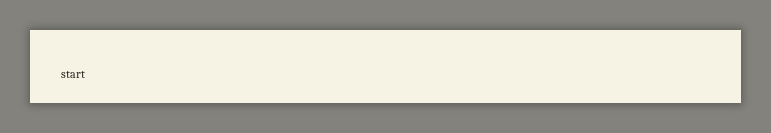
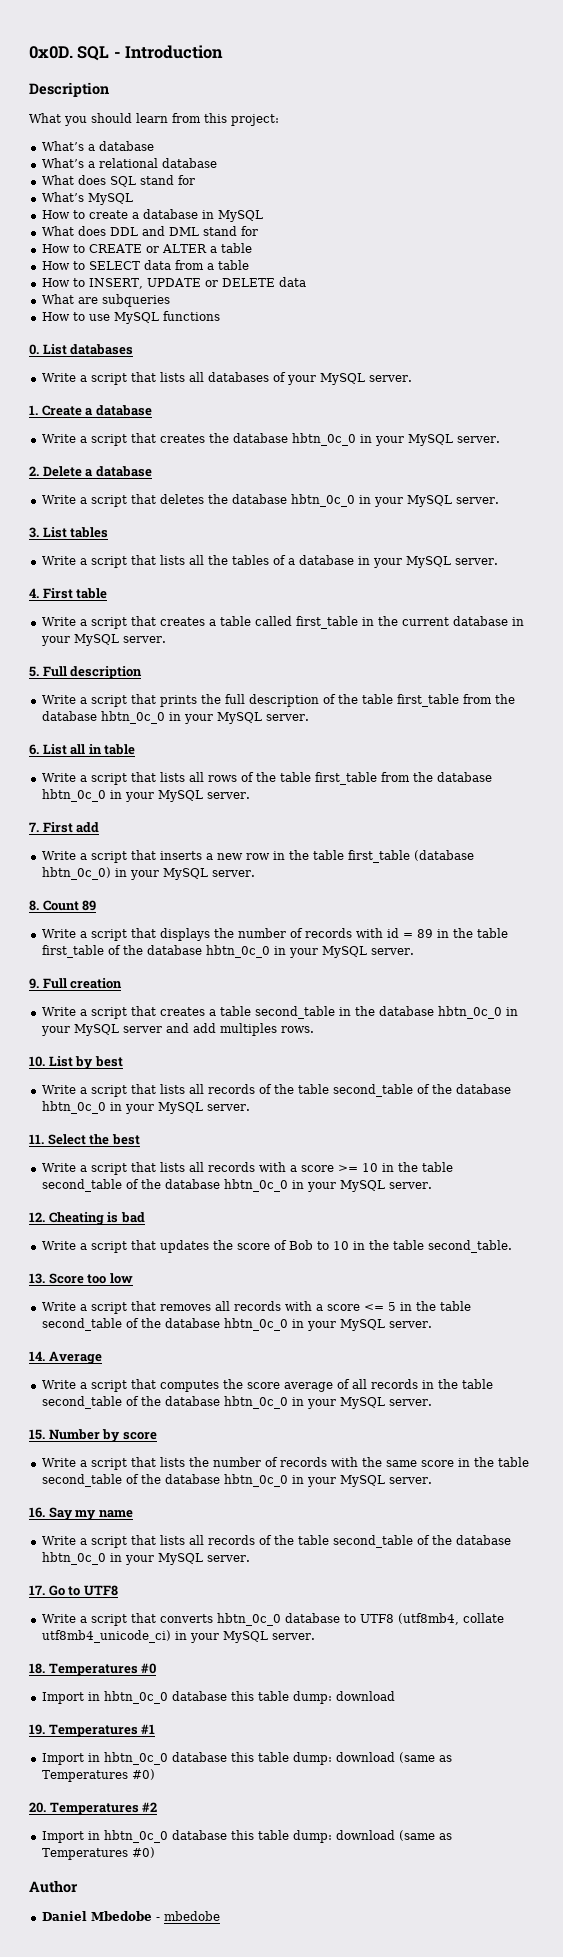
[61,71,85,78] start -> [29,45,224,61] [29,82,109,97] [29,113,279,126] [41,141,154,151] [41,158,217,168] [41,175,195,187] [41,192,133,205] [41,209,263,222] [41,226,258,236] [41,243,252,253] [41,260,249,270] [41,277,306,289] [41,294,170,307] [41,311,220,324] [29,344,134,355] [41,372,412,385] [29,405,152,416] [41,433,500,446] [29,466,152,477] [41,494,499,507] [29,527,109,538] [41,555,498,568] [29,588,108,599] [41,616,524,629] [40,634,166,646] [29,666,143,679] [41,694,515,707] [41,711,309,724] [29,744,136,755] [41,772,492,785] [41,789,250,802] [29,822,100,833] [41,850,474,863] [41,867,255,880] [29,900,97,911] [41,928,508,941] [41,945,414,958] [29,978,123,989] [41,1006,518,1019] [40,1023,314,1036] [29,1056,123,1069] [41,1084,511,1097] [41,1101,250,1114] [29,1134,140,1145] [41,1162,453,1175] [41,1179,432,1192] [29,1212,145,1225] [41,1240,512,1253] [29,1273,133,1284] [41,1301,471,1314] [41,1318,432,1331] [29,1351,102,1364] [41,1379,493,1392] [41,1396,432,1409] [29,1429,157,1442] [41,1457,529,1470] [41,1474,432,1487] [29,1507,133,1520] [41,1535,511,1548] [41,1552,250,1565] [29,1585,118,1596] [41,1613,504,1626] [41,1630,315,1643] [29,1663,157,1676] [41,1691,395,1704] [29,1724,156,1737] [41,1752,452,1765] [41,1769,155,1782] [29,1802,158,1815] [41,1830,452,1843] [41,1847,155,1860] [29,1880,78,1893] [41,1911,220,1921] 0x0D. SQL - Introduction // Description // What you should learn from this project: // What’s a database // What’s a relational database // What does SQL stand for // What’s MySQL // How to create a database in MySQL // What does DDL and DML stand for // How to CREATE or ALTER a table // How to SELECT data from a table // How to INSERT, UPDATE or DELETE data // What are subqueries // How to use MySQL functions // 0. List databases // Write a script that lists all databases of your MySQL server. // 1. Create a database // Write a script that creates the database hbtn_0c_0 in your MySQL server. // 2. Delete a database // Write a script that deletes the database hbtn_0c_0 in your MySQL server. // 3. List tables // Write a script that lists all the tables of a database in your MySQL server. // 4. First table // Write a script that creates a table called first_table in the current database in your MySQL server. // 5. Full description // Write a script that prints the full description of the table first_table from the database hbtn_0c_0 in your MySQL server. // 6. List all in table // Write a script that lists all rows of the table first_table from the database hbtn_0c_0 in your MySQL server. // 7. First add // Write a script that inserts a new row in the table first_table (database hbtn_0c_0) in your MySQL server. // 8. Count 89 // Write a script that displays the number of records with id = 89 in the table first_table of the database hbtn_0c_0 in your MySQL server. // 9. Full creation // Write a script that creates a table second_table in the database hbtn_0c_0 in your MySQL server and add multiples rows. // 10. List by best // Write a script that lists all records of the table second_table of the database hbtn_0c_0 in your MySQL server. // 11. Select the best // Write a script that lists all records with a score >= 10 in the table second_table of the database hbtn_0c_0 in your MySQL server. // 12. Cheating is bad // Write a script that updates the score of Bob to 10 in the table second_table. // 13. Score too low // Write a script that removes all records with a score <= 5 in the table second_table of the database hbtn_0c_0 in your MySQL server. // 14. Average // Write a script that computes the score average of all records in the table second_table of the database hbtn_0c_0 in your MySQL server. // 15. Number by score // Write a script that lists the number of records with the same score in the table second_table of the database hbtn_0c_0 in your MySQL server. // 16. Say my name // Write a script that lists all records of the table second_table of the database hbtn_0c_0 in your MySQL server. // 17. Go to UTF8 // Write a script that converts hbtn_0c_0 database to UTF8 (utf8mb4, collate utf8mb4_unicode_ci) in your MySQL server. // 18. Temperatures #0 // Import in hbtn_0c_0 database this table dump: download // 19. Temperatures #1 // Import in hbtn_0c_0 database this table dump: download (same as Temperatures #0) // 20. Temperatures #2 // Import in hbtn_0c_0 database this table dump: download (same as Temperatures #0) // Author // Daniel Mbedobe - mbedobe

